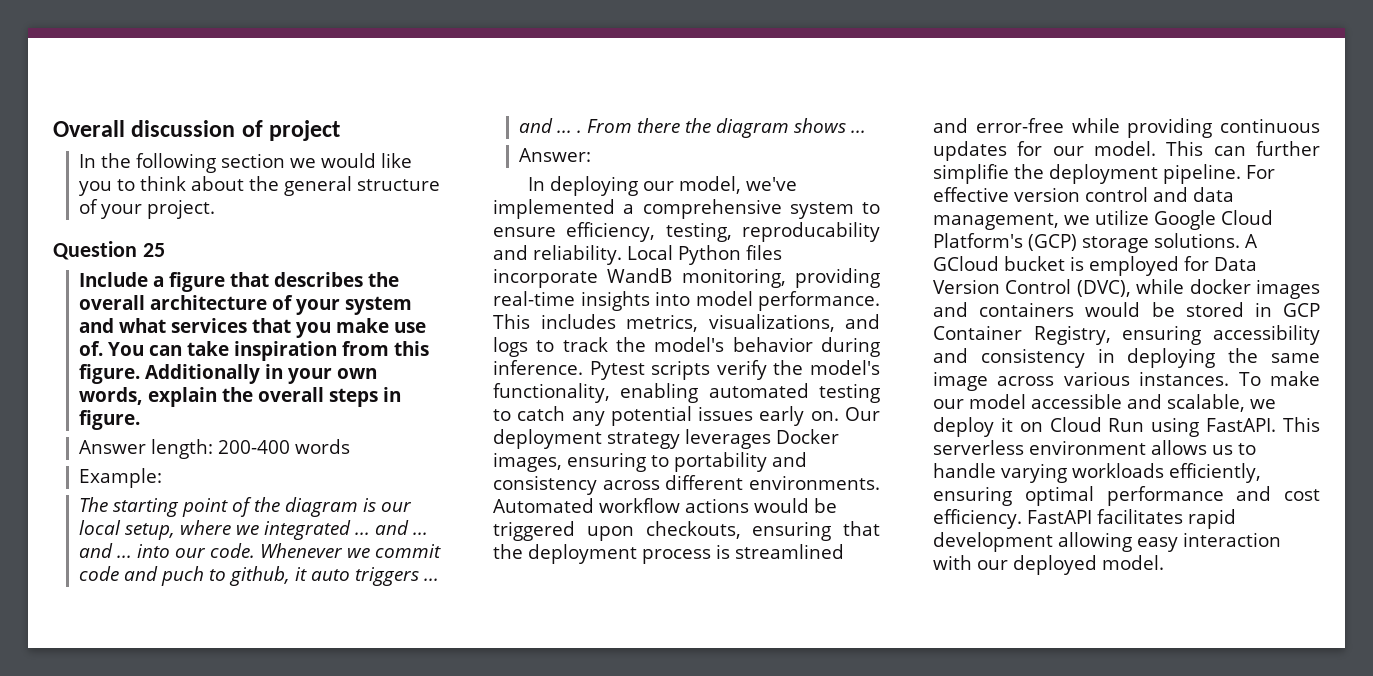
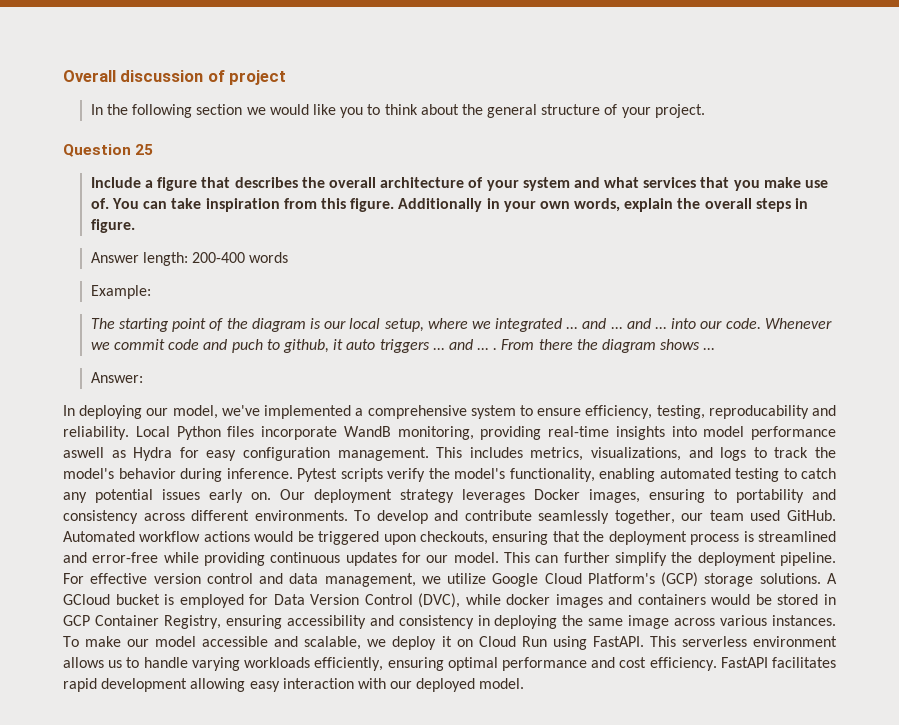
[758,291,880,311] performance. -> [751,426,836,440] [63,447,429,461] performance aswell as Hydra for easy configuration management.
(880, 482) none -> [354,510,837,524] To develop and contribute seamlessly together, our team used GitHub.
[933,164,1009,184] simplifie -> [614,552,667,566] simplify

